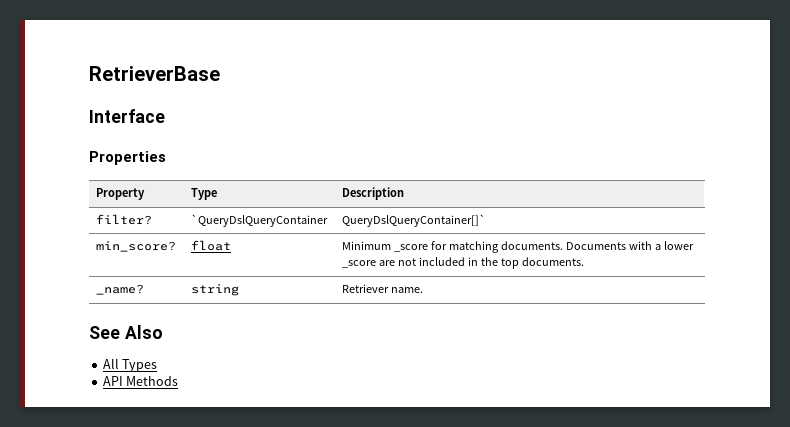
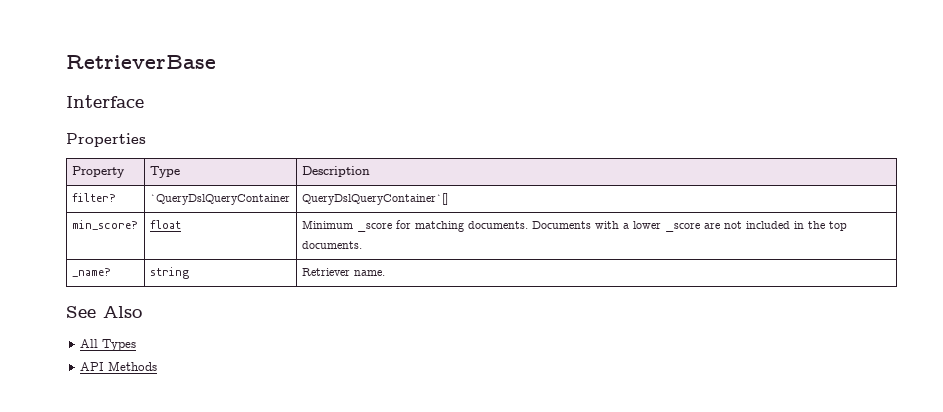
[342,214,487,227] QueryDslQueryContainer[]` -> [301,193,448,205] QueryDslQueryContainer`[]

